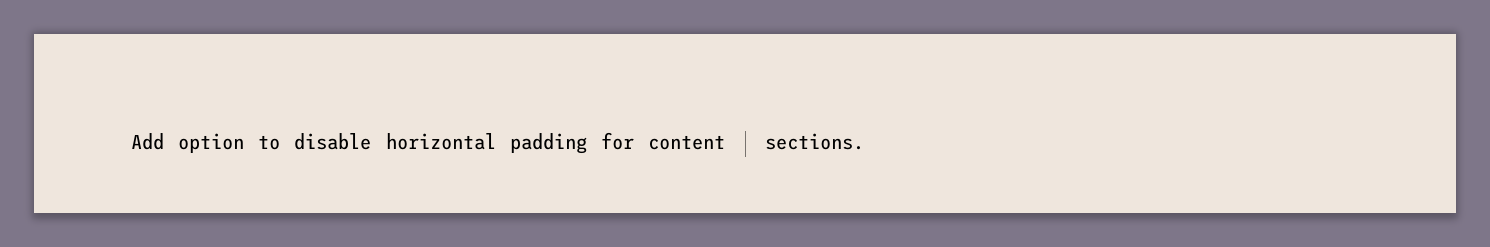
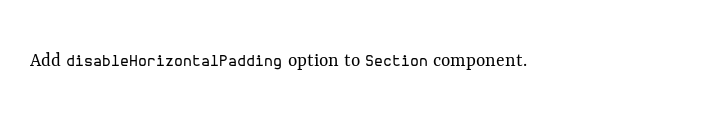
(164, 141) none -> [66,55,283,70] disableHorizontalPadding
[294,132,864,154] disable horizontal padding for content sections. -> [365,54,528,70] Section component.

